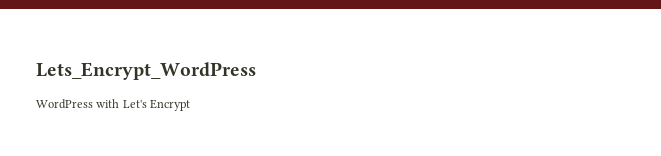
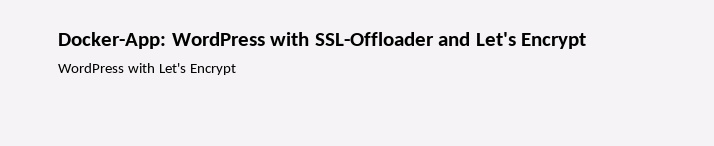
[36,62,256,80] Lets_Encrypt_WordPress -> [58,32,587,49] Docker-App: WordPress with SSL-Offloader and Let's Encrypt

